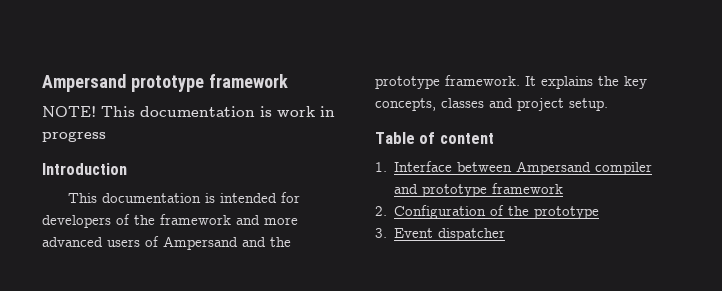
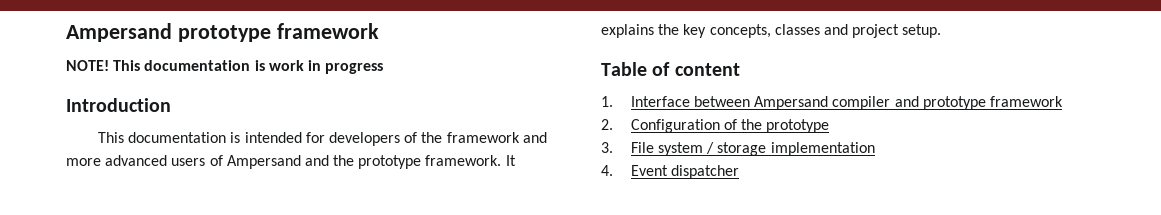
(387, 233) none -> [630,142,875,156] [601,165,613,176] File system / storage implementation // 4.

